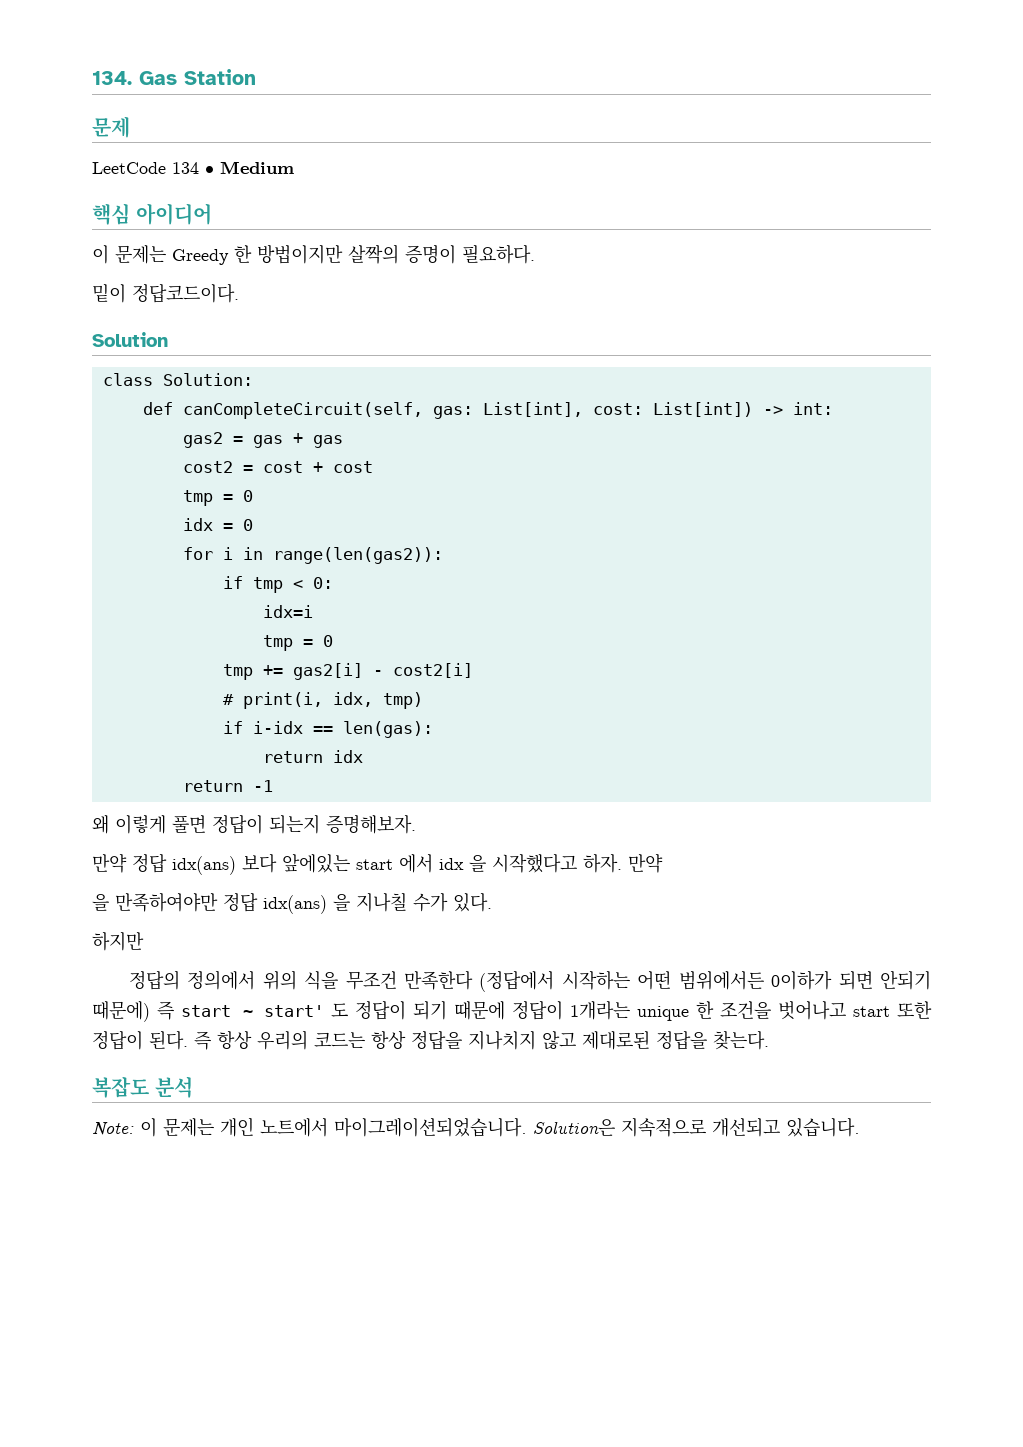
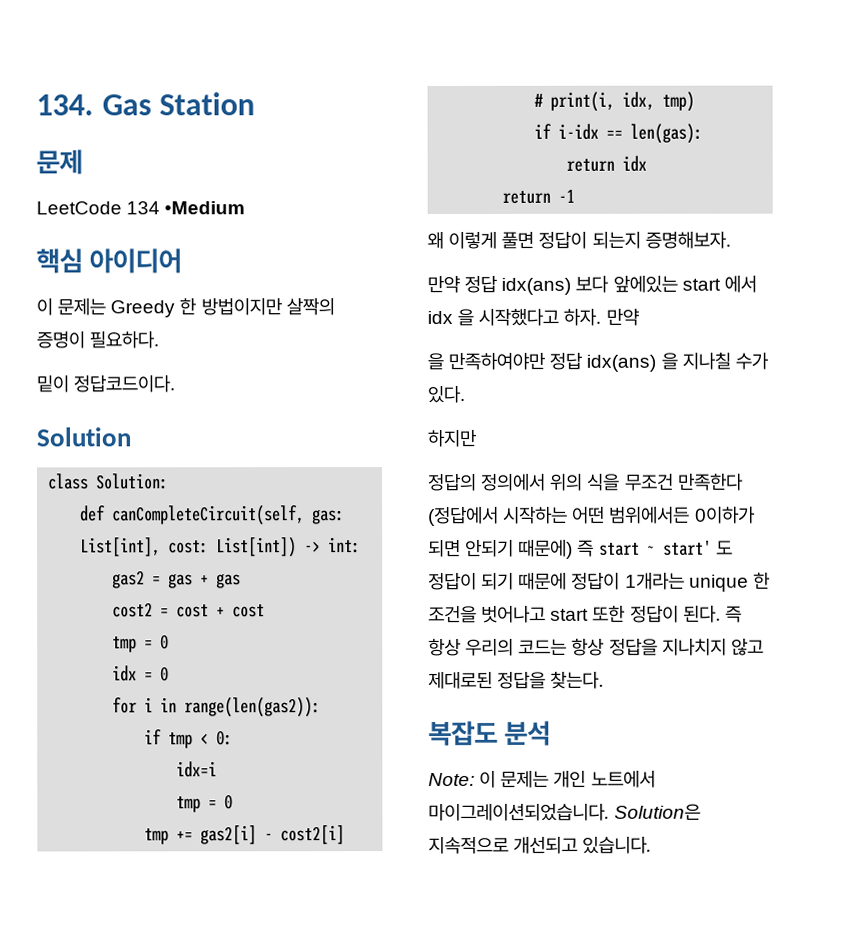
[205,161,294,174] • Medium -> [164,201,246,215] •Medium

